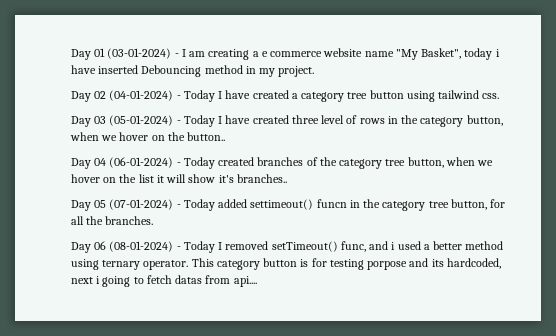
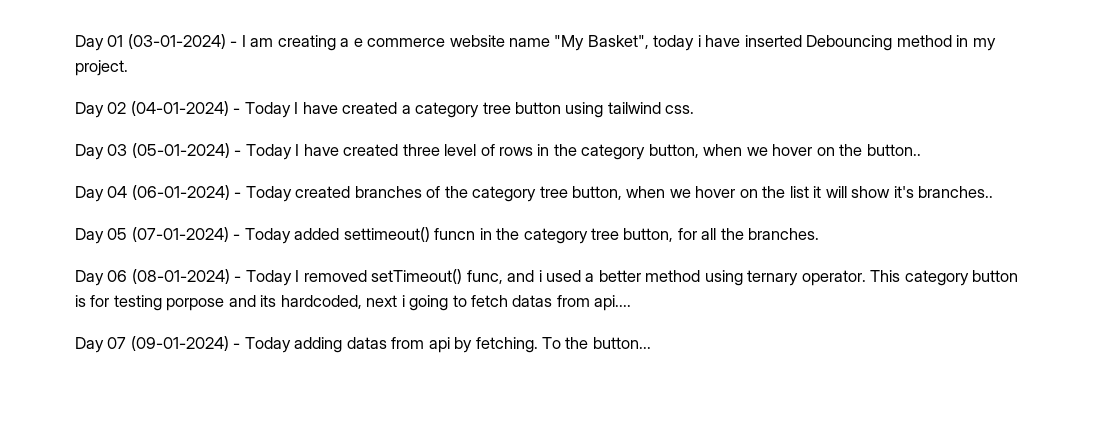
(257, 281) none -> [75,336,651,353] // Day 07 (09-01-2024) - Today adding datas from api by fetching. To the button...

